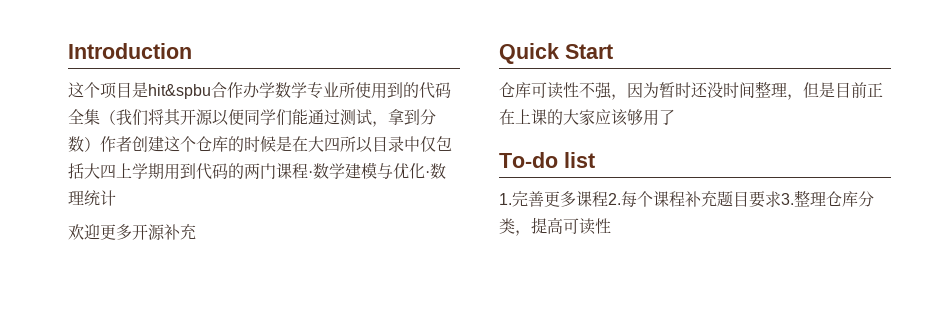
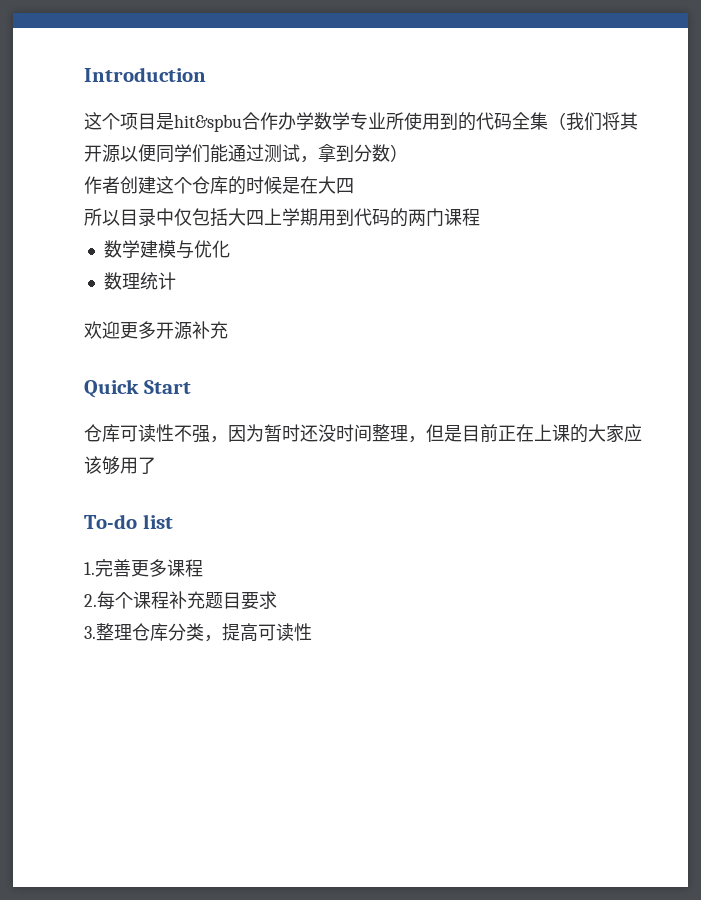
(100, 144) none -> (408, 153) //
(340, 144) none -> (354, 186) //
[308,171,313,177] · -> (480, 217) //
[425,171,430,177] · -> (230, 249) //
(608, 199) none -> (203, 568) //
(781, 199) none -> (277, 600) //

